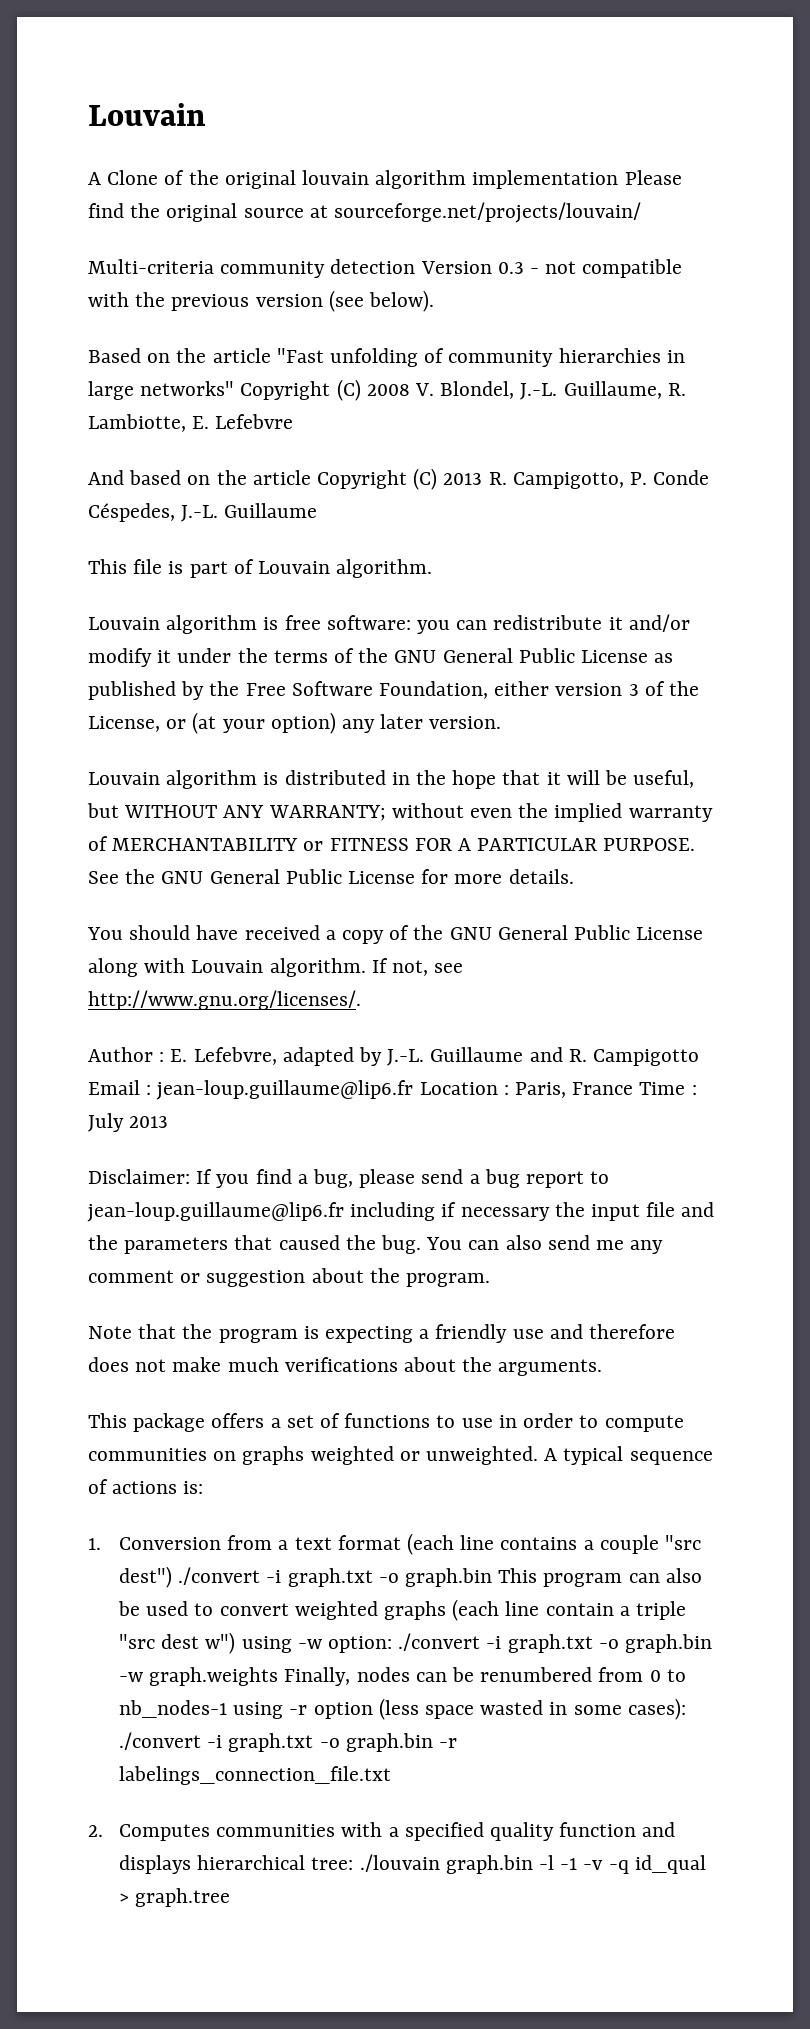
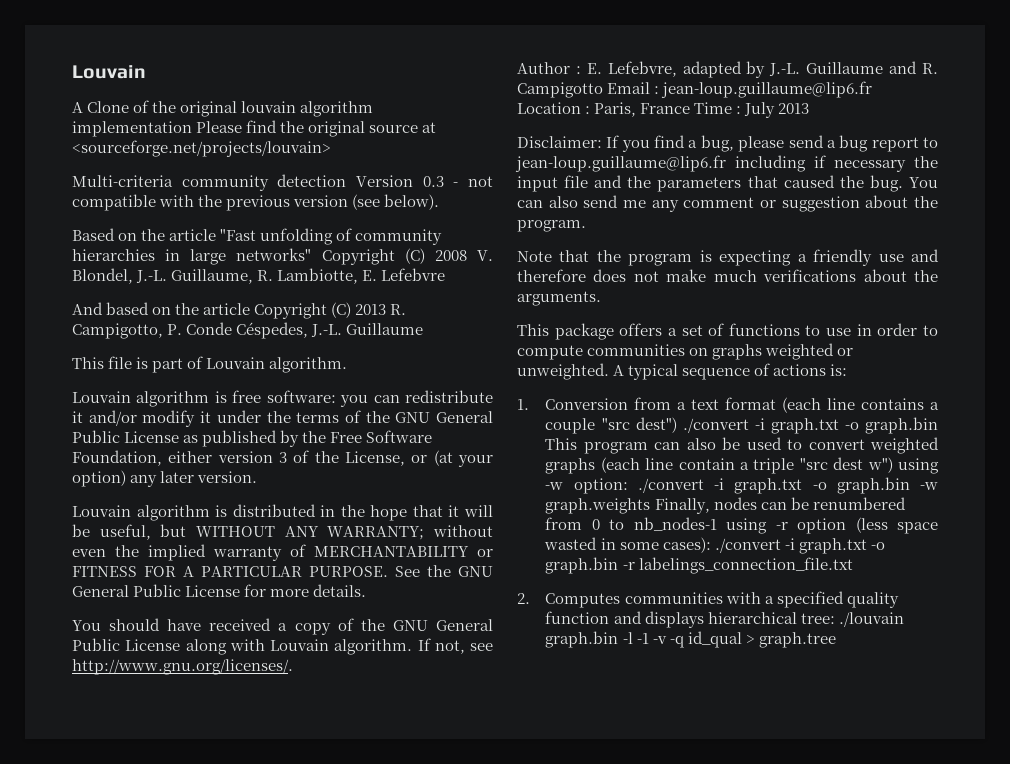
[334,202,642,223] sourceforge.net/projects/louvain/ -> [72,140,331,157] <sourceforge.net/projects/louvain>

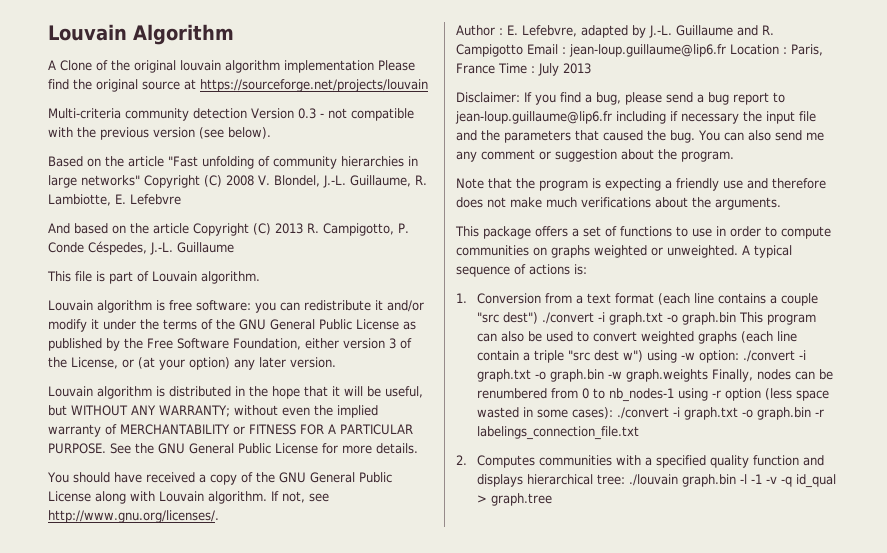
[72,65,146,79] Louvain -> [48,24,234,45] Louvain Algorithm
[72,140,331,157] <sourceforge.net/projects/louvain> -> [200,79,428,92] https://sourceforge.net/projects/louvain

